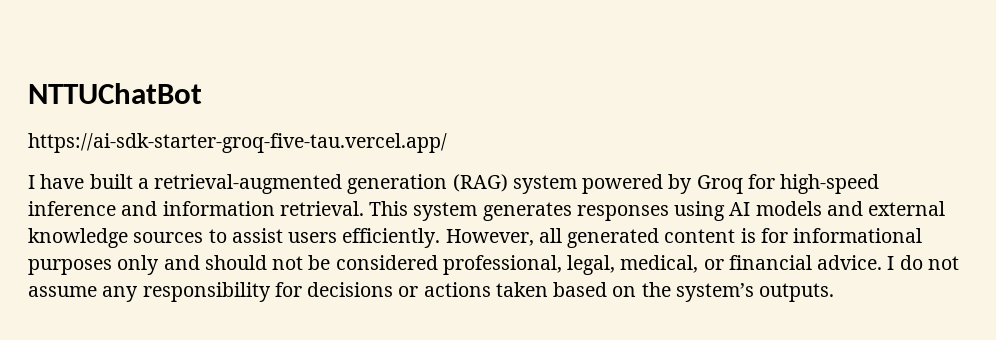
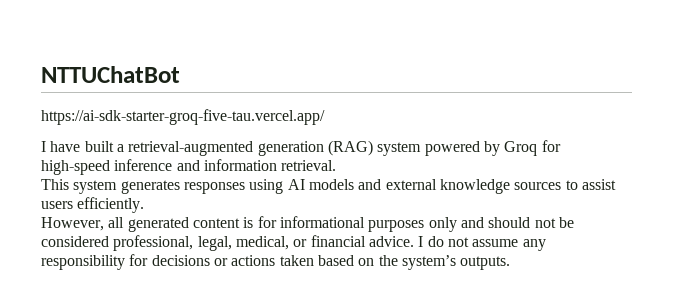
(364, 208) none -> (337, 165) //
(441, 238) none -> (145, 205) //

